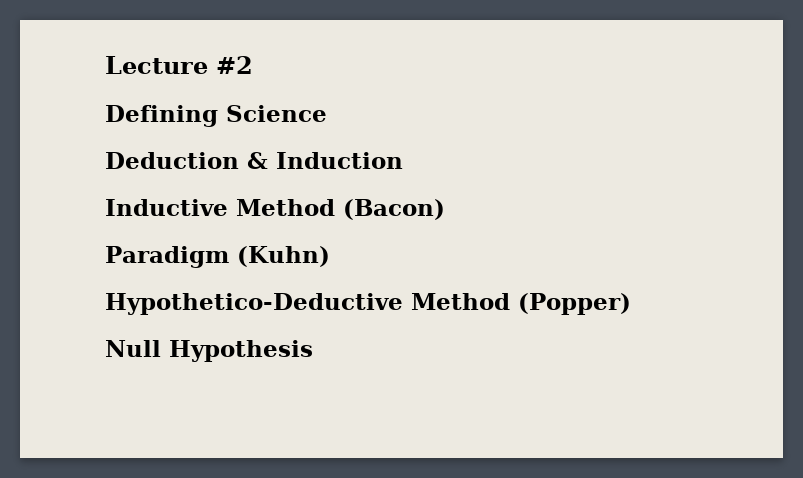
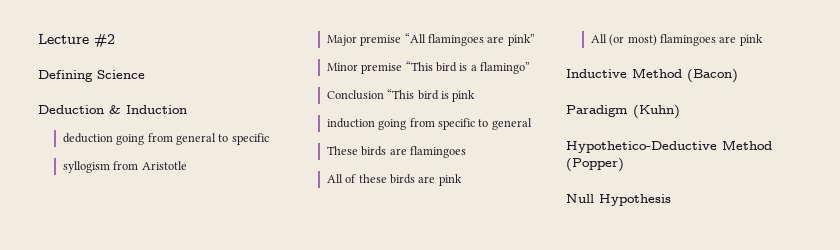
(403, 160) none -> [62,133,269,145] [62,161,187,173] [326,33,535,46] [326,61,531,74] [326,89,476,102] [326,118,532,130] [326,146,466,158] [326,174,462,186] [590,34,763,46] // deduction going from general to specific // syllogism from Aristotle // Major premise “All flamingoes are pink” // Minor premise “This bird is a flamingo” // Conclusion “This bird is pink // induction going from specific to general // These birds are flamingoes // All of these birds are pink // All (or most) flamingoes are pink

